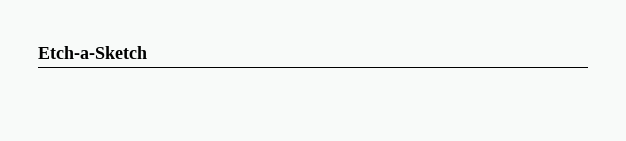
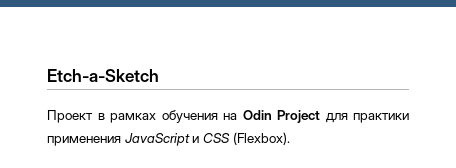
(147, 52) none -> [47,110,409,123] [47,132,290,146] // Проект в рамках обучения на Odin Project для практики применения JavaScript и CSS (Flexbox).

